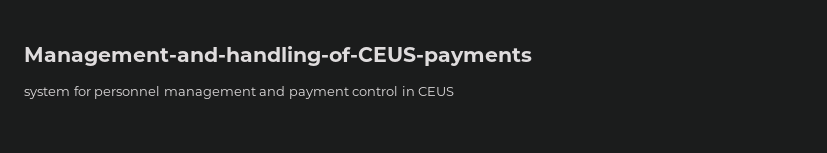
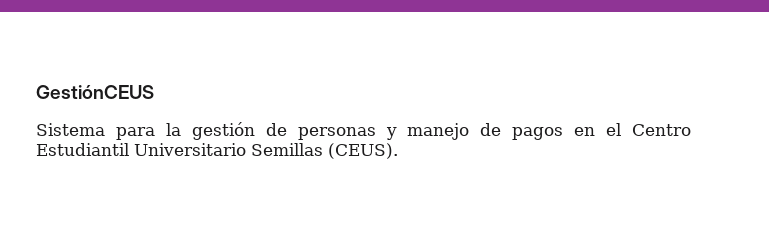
[24,46,532,66] [24,86,455,99] Management-and-handling-of-CEUS-payments // system for personnel management and payment control in CEUS -> [36,85,154,99] [36,122,691,140] [36,143,398,159] GestiónCEUS // Sistema para la gestión de personas y manejo de pagos en el Centro Estudiantil Universitario Semillas (CEUS).

